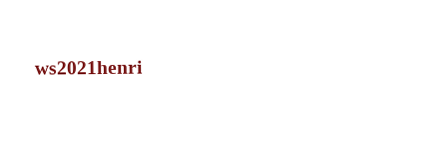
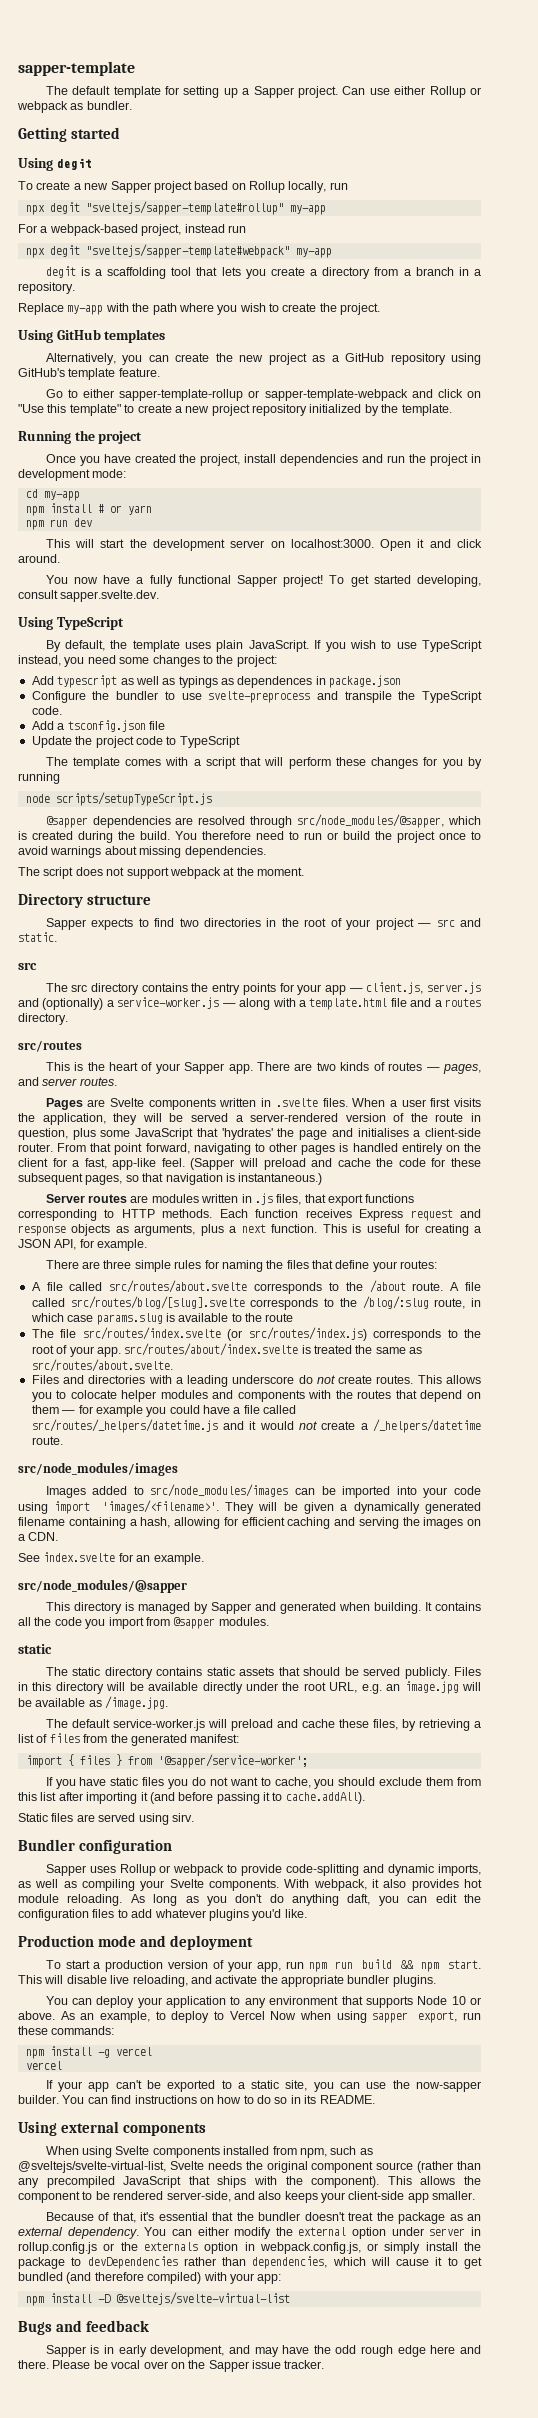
[34,60,143,75] ws2021henri -> [18,61,135,76] [45,86,482,98] [17,101,132,113] [18,127,121,142] [18,158,92,171] [18,181,348,193] [25,201,326,215] [18,224,246,236] [25,244,332,258] [45,266,481,279] [18,282,75,294] [18,303,381,315] [18,329,166,343] [45,353,482,365] [18,368,160,380] [45,389,482,401] [18,404,452,416] [18,430,143,444] [45,454,481,466] [18,469,127,481] [25,489,80,501] [25,503,152,516] [25,518,92,530] [45,539,482,551] [18,554,60,563] [45,575,482,587] [18,590,160,602] [18,617,124,630] [45,640,482,652] [18,655,277,667] [31,675,402,688] [31,691,483,703] [31,706,62,715] [31,720,165,732] [31,736,240,748] [45,757,482,769] [18,772,60,784] [25,792,212,806] [45,814,482,828] [18,831,481,843] [18,846,266,858] [18,867,304,879] [18,893,152,908] [45,918,482,930] [18,932,57,942] [18,962,37,970] [45,982,481,995] [18,997,482,1010] [18,1013,68,1025] [18,1040,82,1052] [45,1062,482,1074] [18,1077,117,1086] [45,1098,481,1110] [18,1113,481,1125] [18,1128,482,1140] [18,1143,481,1155] [18,1158,481,1170] [18,1173,323,1185] [45,1193,415,1206] [18,1209,482,1221] [18,1224,481,1236] [18,1239,148,1251] [45,1260,438,1272] [31,1280,481,1294] [31,1296,481,1310] [30,1313,294,1325] [31,1327,482,1341] [31,1343,423,1357] [31,1359,173,1372] [31,1375,481,1387] [31,1390,481,1402] [31,1405,297,1417] [31,1419,481,1433] [31,1436,63,1445] [18,1462,178,1476] [45,1484,482,1498] [18,1500,481,1514] [18,1517,481,1529] [18,1532,59,1541] [18,1552,204,1565] [18,1579,187,1593] [45,1602,482,1614] [18,1617,269,1629] [18,1644,52,1654] [45,1667,482,1679] [18,1681,482,1694] [18,1696,169,1710] [45,1719,482,1731] [18,1733,240,1746] [25,1754,308,1768] [45,1777,481,1789] [18,1792,365,1804] [18,1813,194,1825] [18,1839,173,1854] [45,1864,481,1876] [18,1879,482,1891] [18,1894,481,1906] [18,1909,307,1921] [18,1935,254,1950] [45,1959,481,1972] [18,1975,436,1987] [45,1996,481,2008] [18,2011,482,2023] [18,2026,115,2035] [25,2046,152,2059] [25,2061,62,2070] [45,2080,481,2092] [18,2095,375,2104] [18,2121,207,2136] [45,2146,373,2158] [18,2161,481,2173] [18,2176,482,2188] [18,2191,476,2203] [45,2212,482,2224] [18,2227,481,2239] [18,2242,482,2254] [18,2256,482,2269] [18,2272,282,2284] [25,2292,290,2306] [18,2320,150,2335] [45,2345,482,2357] [18,2360,325,2372] sapper-template // The default template for setting up a Sapper project. Can use either Rollup or webpack as bundler. // Getting started // Using degit // To create a new Sapper project based on Rollup locally, run // npx degit "sveltejs/sapper-template#rollup" my-app // For a webpack-based project, instead run // npx degit "sveltejs/sapper-template#webpack" my-app // degit is a scaffolding tool that lets you create a directory from a branch in a repository. // Replace my-app with the path where you wish to create the project. // Using GitHub templates // Alternatively, you can create the new project as a GitHub repository using GitHub's template feature. // Go to either sapper-template-rollup or sapper-template-webpack and click on "Use this template" to create a new project repository initialized by the template. // Running the project // Once you have created the project, install dependencies and run the project in development mode: // cd my-app // npm install # or yarn // npm run dev // This will start the development server on localhost:3000. Open it and click around. // You now have a fully functional Sapper project! To get started developing, consult sapper.svelte.dev. // Using TypeScript // By default, the template uses plain JavaScript. If you wish to use TypeScript instead, you need some changes to the project: // Add typescript as well as typings as dependences in package.json // Configure the bundler to use svelte-preprocess and transpile the TypeScript code. // Add a tsconfig.json file // Update the project code to TypeScript // The template comes with a script that will perform these changes for you by running // node scripts/setupTypeScript.js // @sapper dependencies are resolved through src/node_modules/@sapper, which is created during the build. You therefore need to run or build the project once to avoid warnings about missing dependencies. // The script does not support webpack at the moment. // Directory structure // Sapper expects to find two directories in the root of your project — src and static. // src // The src directory contains the entry points for your app — client.js, server.js and (optionally) a service-worker.js — along with a template.html file and a routes directory. // src/routes // This is the heart of your Sapper app. There are two kinds of routes — pages, and server routes. // Pages are Svelte components written in .svelte files. When a user first visits the application, they will be served a server-rendered version of the route in question, plus some JavaScript that 'hydrates' the page and initialises a client-side router. From that point forward, navigating to other pages is handled entirely on the client for a fast, app-like feel. (Sapper will preload and cache the code for these subsequent pages, so that navigation is instantaneous.) // Server routes are modules written in .js files, that export functions corresponding to HTTP methods. Each function receives Express request and response objects as arguments, plus a next function. This is useful for creating a JSON API, for example. // There are three simple rules for naming the files that define your routes: // A file called src/routes/about.svelte corresponds to the /about route. A file called src/routes/blog/[slug].svelte corresponds to the /blog/:slug route, in which case params.slug is available to the route // The file src/routes/index.svelte (or src/routes/index.js) corresponds to the root of your app. src/routes/about/index.svelte is treated the same as src/routes/about.svelte. // Files and directories with a leading underscore do not create routes. This allows you to colocate helper modules and components with the routes that depend on them — for example you could have a file called src/routes/_helpers/datetime.js and it would not create a /_helpers/datetime route. // src/node_modules/images // Images added to src/node_modules/images can be imported into your code using import 'images/<filename>'. They will be given a dynamically generated filename containing a hash, allowing for efficient caching and serving the images on a CDN. // See index.svelte for an example. // src/node_modules/@sapper // This directory is managed by Sapper and generated when building. It contains all the code you import from @sapper modules. // static // The static directory contains static assets that should be served publicly. Files in this directory will be available directly under the root URL, e.g. an image.jpg will be available as /image.jpg. // The default service-worker.js will preload and cache these files, by retrieving a list of files from the generated manifest: // import { files } from '@sapper/service-worker'; // If you have static files you do not want to cache, you should exclude them from this list after importing it (and before passing it to cache.addAll). // Static files are served using sirv. // Bundler configuration // Sapper uses Rollup or webpack to provide code-splitting and dynamic imports, as well as compiling your Svelte components. With webpack, it also provides hot module reloading. As long as you don't do anything daft, you can edit the configuration files to add whatever plugins you'd like. // Production mode and deployment // To start a production version of your app, run npm run build && npm start. This will disable live reloading, and activate the appropriate bundler plugins. // You can deploy your application to any environment that supports Node 10 or above. As an example, to deploy to Vercel Now when using sapper export, run these commands: // npm install -g vercel // vercel // If your app can't be exported to a static site, you can use the now-sapper builder. You can find instructions on how to do so in its README. // Using external components // When using Svelte components installed from npm, such as @sveltejs/svelte-virtual-list, Svelte needs the original component source (rather than any precompiled JavaScript that ships with the component). This allows the component to be rendered server-side, and also keeps your client-side app smaller. // Because of that, it's essential that the bundler doesn't treat the package as an external dependency. You can either modify the external option under server in rollup.config.js or the externals option in webpack.config.js, or simply install the package to devDependencies rather than dependencies, which will cause it to get bundled (and therefore compiled) with your app: // npm install -D @sveltejs/svelte-virtual-list // Bugs and feedback // Sapper is in early development, and may have the odd rough edge here and there. Please be vocal over on the Sapper issue tracker.

